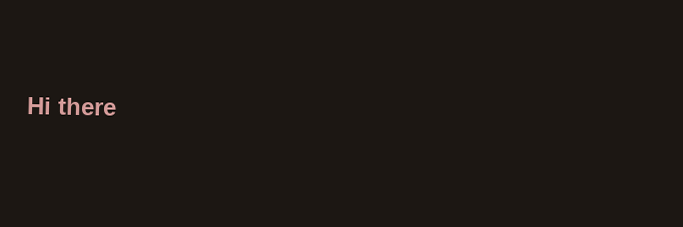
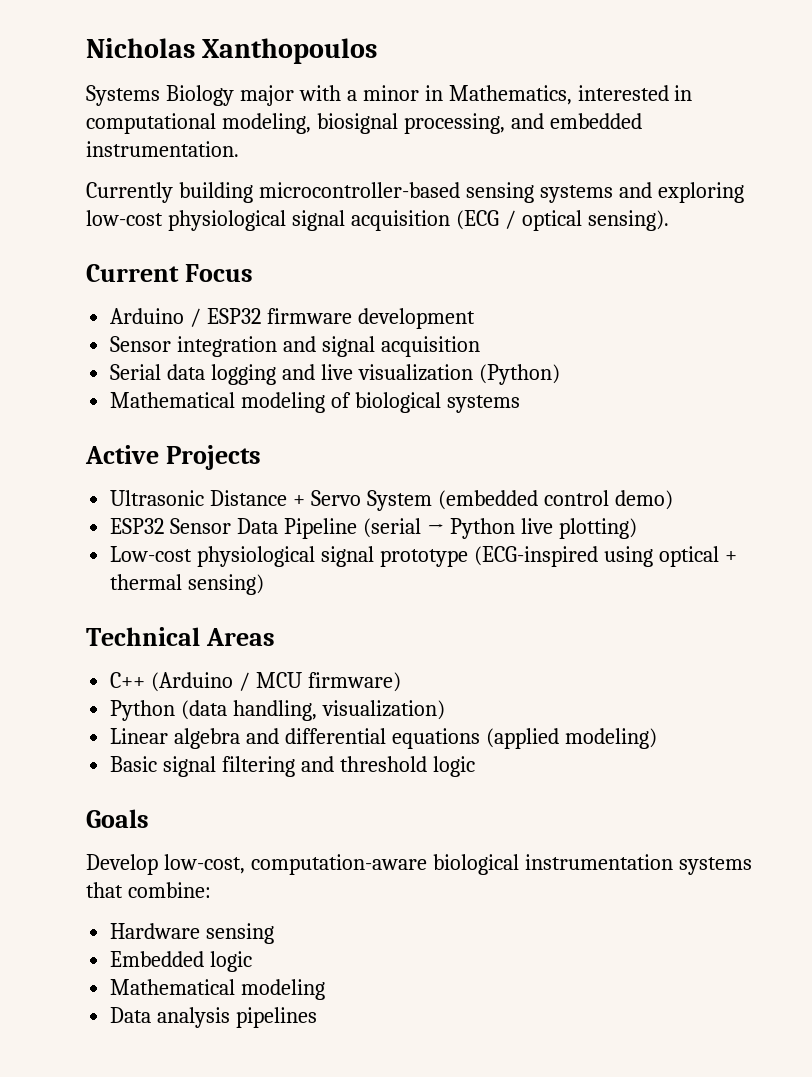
[26,97,117,116] Hi there -> [86,38,378,64] [86,85,693,106] [86,113,642,134] [86,141,239,157] [86,182,744,203] [86,210,669,231] [86,264,253,282] [110,308,475,329] [110,336,480,357] [110,364,560,385] [110,392,520,413] [85,445,261,470] [110,490,673,511] [110,518,637,539] [110,546,737,567] [110,574,265,595] [86,627,275,646] [110,672,401,692] [110,700,446,721] [110,728,657,749] [110,756,475,777] [86,809,149,828] [86,854,752,875] [86,882,211,898] [110,923,275,944] [110,951,253,972] [110,979,326,1000] [110,1007,318,1028] Nicholas Xanthopoulos // Systems Biology major with a minor in Mathematics, interested in computational modeling, biosignal processing, and embedded instrumentation. // Currently building microcontroller-based sensing systems and exploring low-cost physiological signal acquisition (ECG / optical sensing). // Current Focus // Arduino / ESP32 firmware development // Sensor integration and signal acquisition // Serial data logging and live visualization (Python) // Mathematical modeling of biological systems // Active Projects // Ultrasonic Distance + Servo System (embedded control demo) // ESP32 Sensor Data Pipeline (serial → Python live plotting) // Low-cost physiological signal prototype (ECG-inspired using optical + thermal sensing) // Technical Areas // C++ (Arduino / MCU firmware) // Python (data handling, visualization) // Linear algebra and differential equations (applied modeling) // Basic signal filtering and threshold logic // Goals // Develop low-cost, computation-aware biological instrumentation systems that combine: // Hardware sensing // Embedded logic // Mathematical modeling // Data analysis pipelines

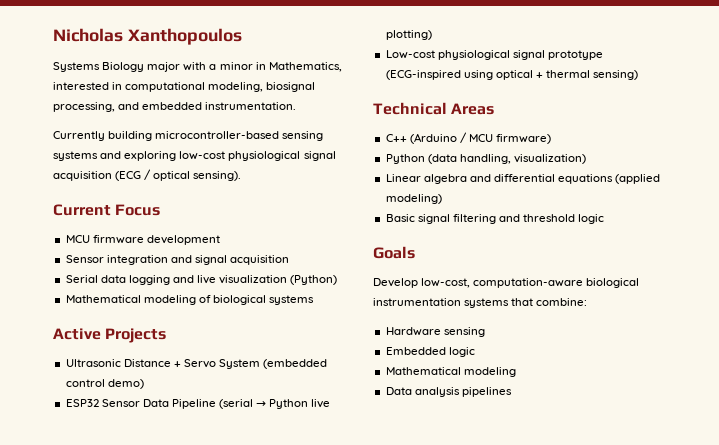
[110,308,262,327] Arduino / ESP32 -> [65,235,90,243] MCU

